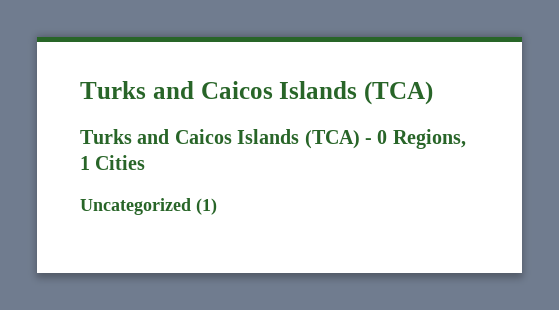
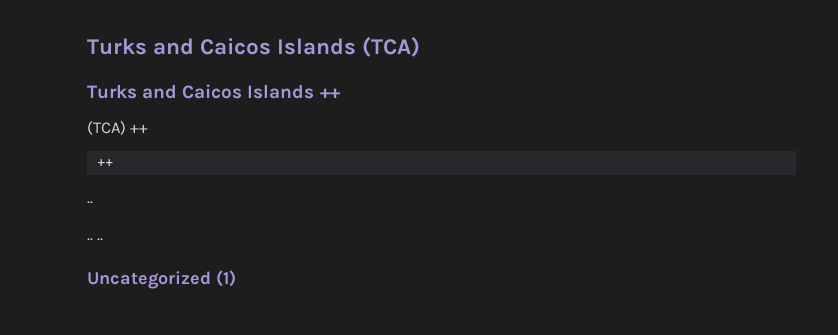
[304,129,466,149] [80,155,146,170] (TCA) - 0 Regions, 1 Cities -> [319,88,340,98] [87,121,149,135] [96,159,113,167] [87,201,93,204] [87,238,104,241] ++ // (TCA) ++ // ++ // .. // .. ..

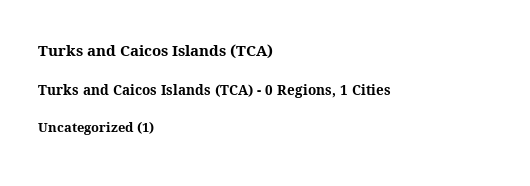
[319,88,340,98] [87,121,149,135] [96,159,113,167] [87,201,93,204] [87,238,104,241] ++ // (TCA) ++ // ++ // .. // .. .. -> [215,84,391,98] (TCA) - 0 Regions, 1 Cities

